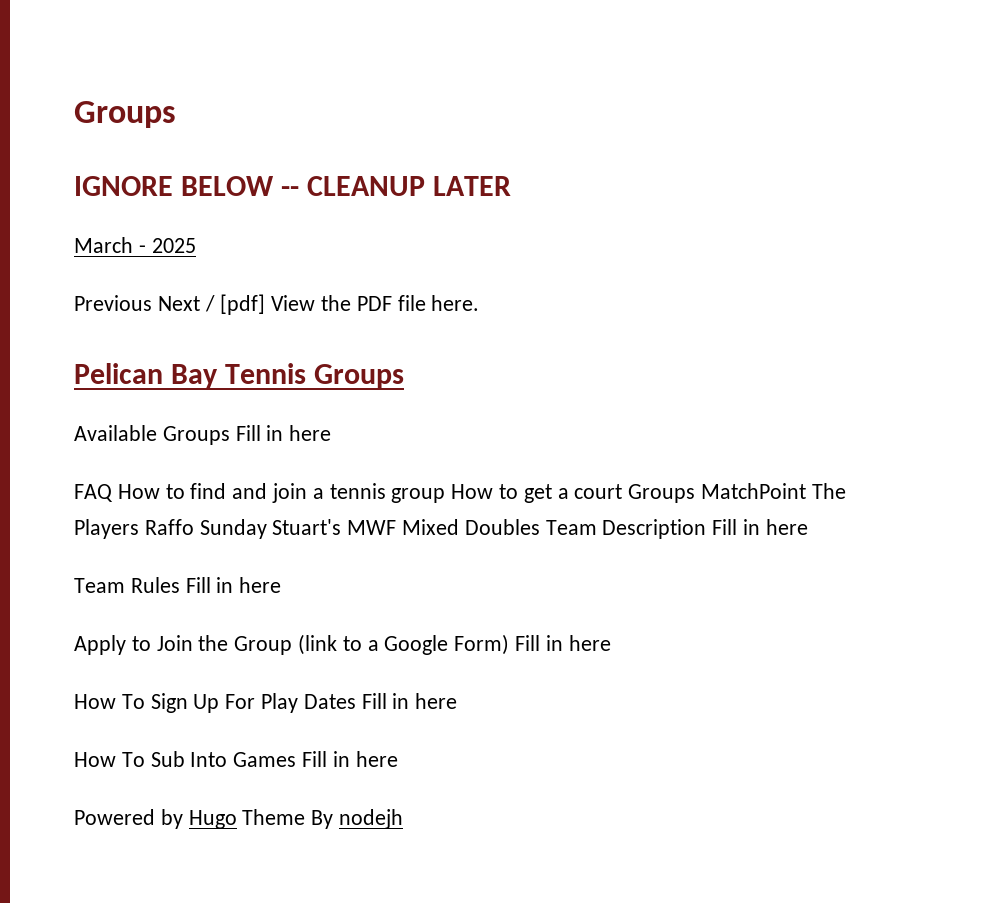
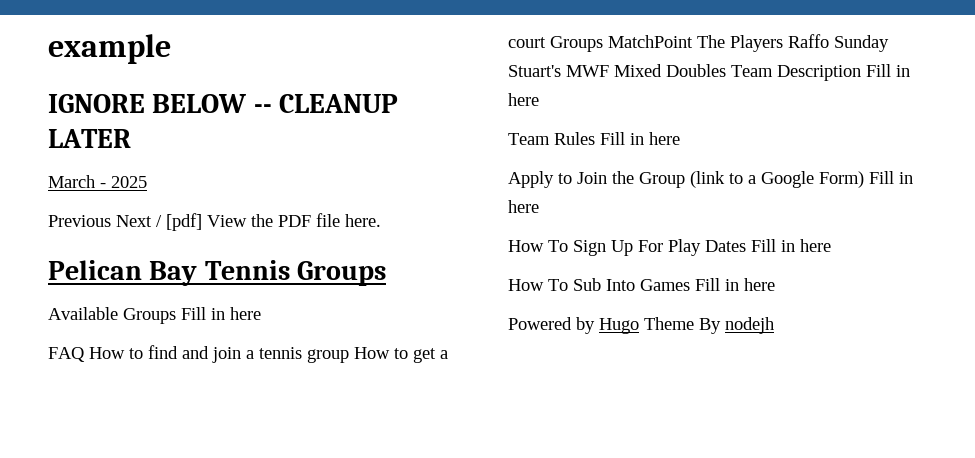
[74,101,176,128] Groups -> [48,34,171,64] example

